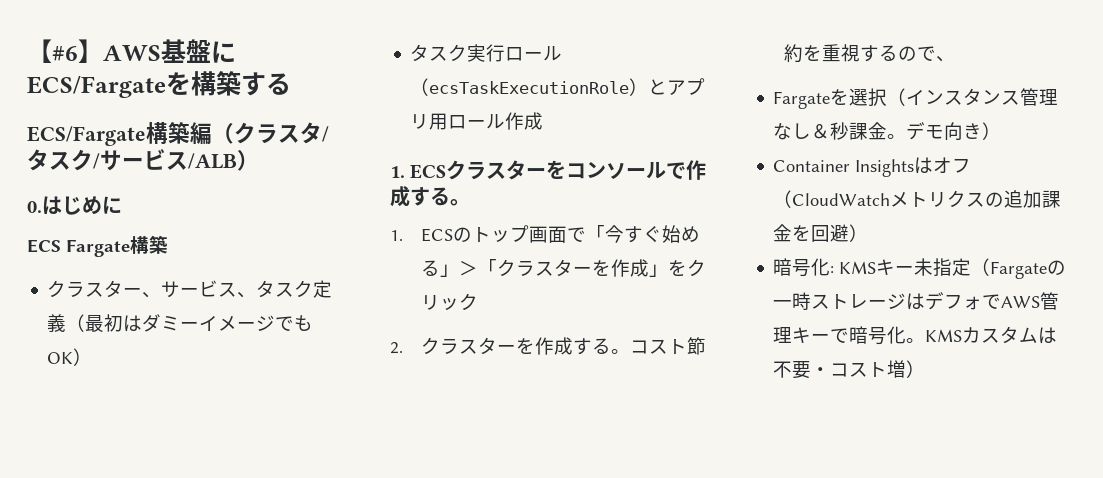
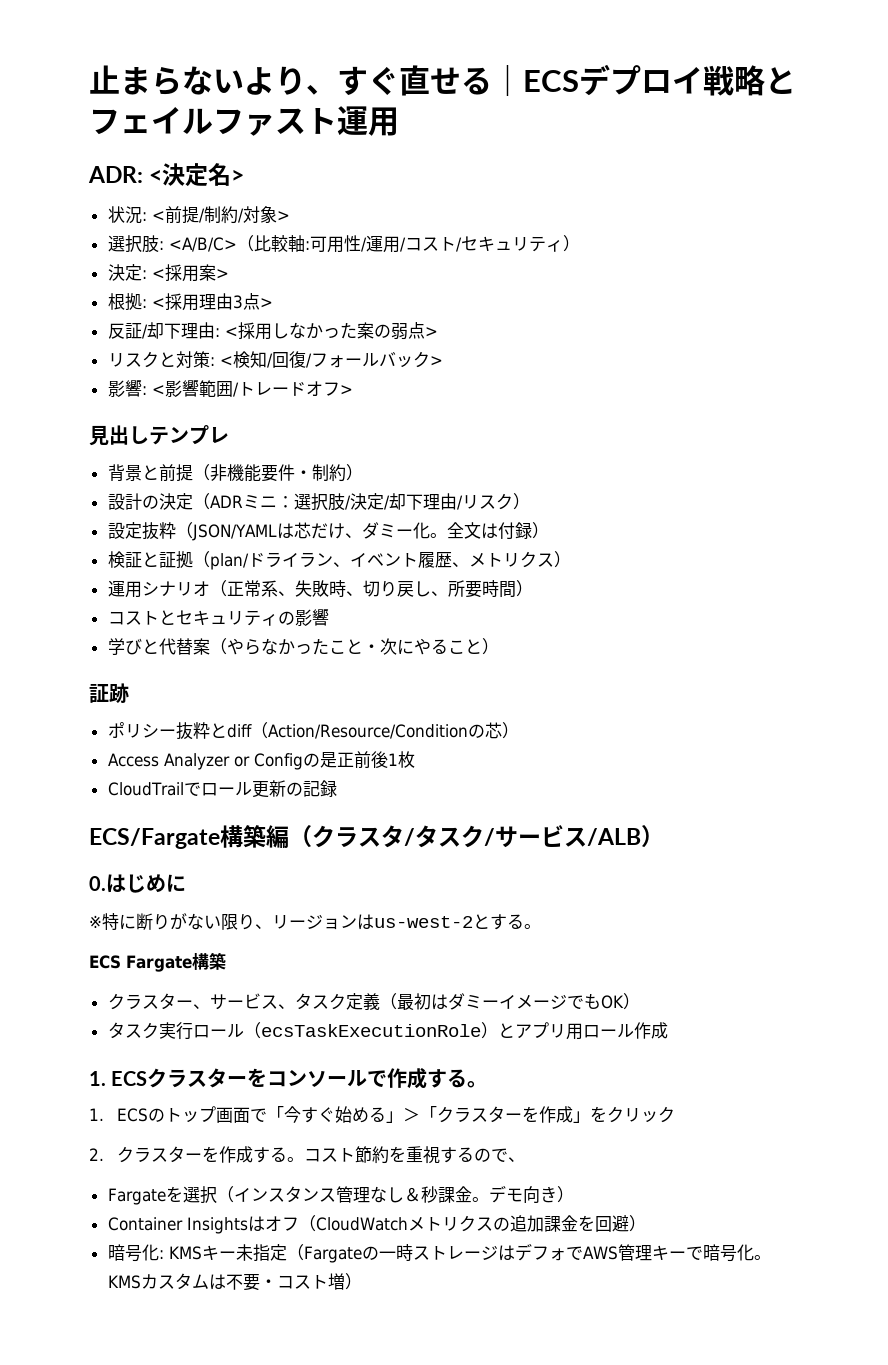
[27,39,236,63] [27,71,291,98] 【#6】AWS基盤にECS/Fargateを構築する -> [89,64,796,97] [89,106,399,136] [88,163,245,187] [107,206,290,224] [107,235,580,253] [107,264,229,282] [107,293,273,311] [107,322,438,340] [107,351,443,368] [107,380,353,397] [89,425,229,446] [107,464,363,482] [107,493,530,511] [107,522,549,541] [107,551,571,570] [107,580,533,598] [107,609,329,626] [107,638,499,655] [89,683,129,703] [107,722,519,740] [107,751,415,770] [107,780,337,798] 止まらないより、すぐ直せる｜ECSデプロイ戦略とフェイルファスト運用 // ADR: <決定名> // 状況: <前提/制約/対象> // 選択肢: <A/B/C>（比較軸:可用性/運用/コスト/セキュリティ） // 決定: <採用案> // 根拠: <採用理由3点> // 反証/却下理由: <採用しなかった案の弱点> // リスクと対策: <検知/回復/フォールバック> // 影響: <影響範囲/トレードオフ> // 見出しテンプレ // 背景と前提（非機能要件・制約） // 設計の決定（ADRミニ：選択肢/決定/却下理由/リスク） // 設定抜粋（JSON/YAMLは芯だけ、ダミー化。全文は付録） // 検証と証拠（plan/ドライラン、イベント履歴、メトリクス） // 運用シナリオ（正常系、失敗時、切り戻し、所要時間） // コストとセキュリティの影響 // 学びと代替案（やらなかったこと・次にやること） // 証跡 // ポリシー抜粋とdiff（Action/Resource/Conditionの芯） // Access Analyzer or Configの是正前後1枚 // CloudTrailでロール更新の記録
(122, 205) none -> [89,913,541,930] // ※特に断りがない限り、リージョンはus-west-2とする。

